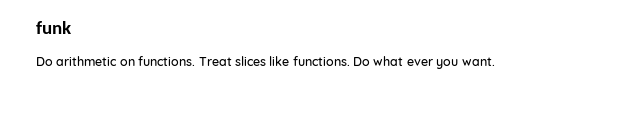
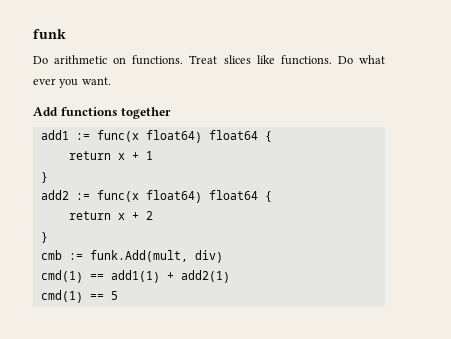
(495, 61) none -> [33,107,172,119] [40,130,272,143] [68,151,153,160] [40,172,48,183] [40,190,272,203] [68,211,153,220] [40,232,48,243] [40,250,223,263] [40,270,230,283] [40,290,118,303] // Add functions together // add1 := func(x float64) float64 { // return x + 1 // } // add2 := func(x float64) float64 { // return x + 2 // } // cmb := funk.Add(mult, div) // cmd(1) == add1(1) + add2(1) // cmd(1) == 5

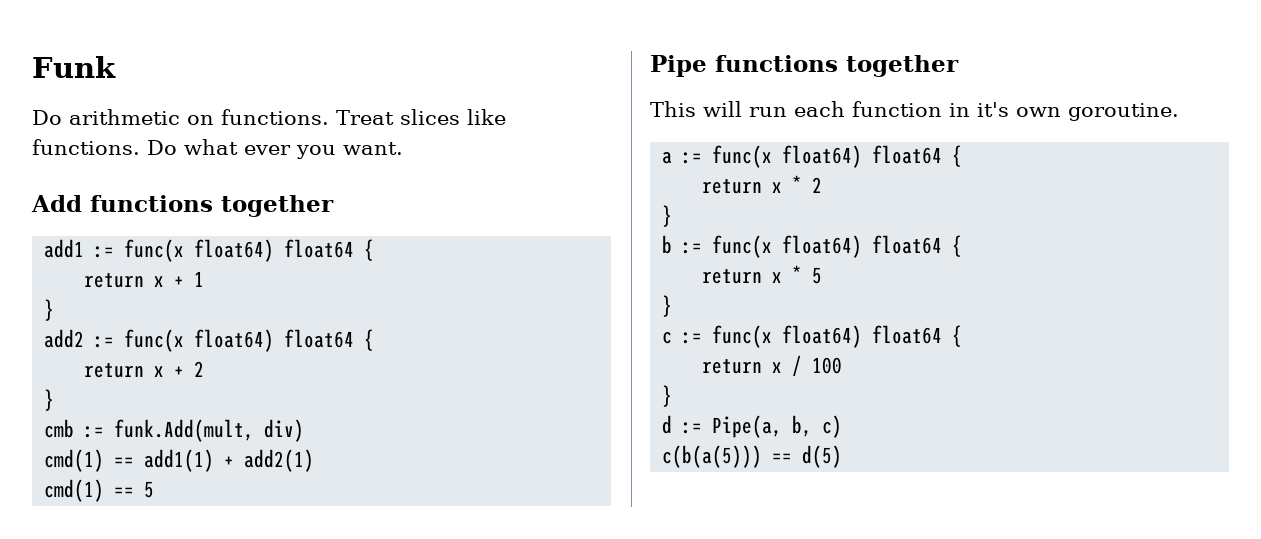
[33,29,66,39] funk -> [32,56,116,78] Funk
(118, 295) none -> [650,55,959,77] [650,101,1179,121] [662,145,963,168] [702,175,823,194] [662,205,673,227] [662,235,963,258] [702,265,823,284] [662,295,673,317] [662,325,963,348] [702,355,843,377] [662,385,673,407] [662,415,843,438] [662,445,843,468] // Pipe functions together // This will run each function in it's own goroutine. // a := func(x float64) float64 { // return x * 2 // } // b := func(x float64) float64 { // return x * 5 // } // c := func(x float64) float64 { // return x / 100 // } // d := Pipe(a, b, c) // c(b(a(5))) == d(5)

